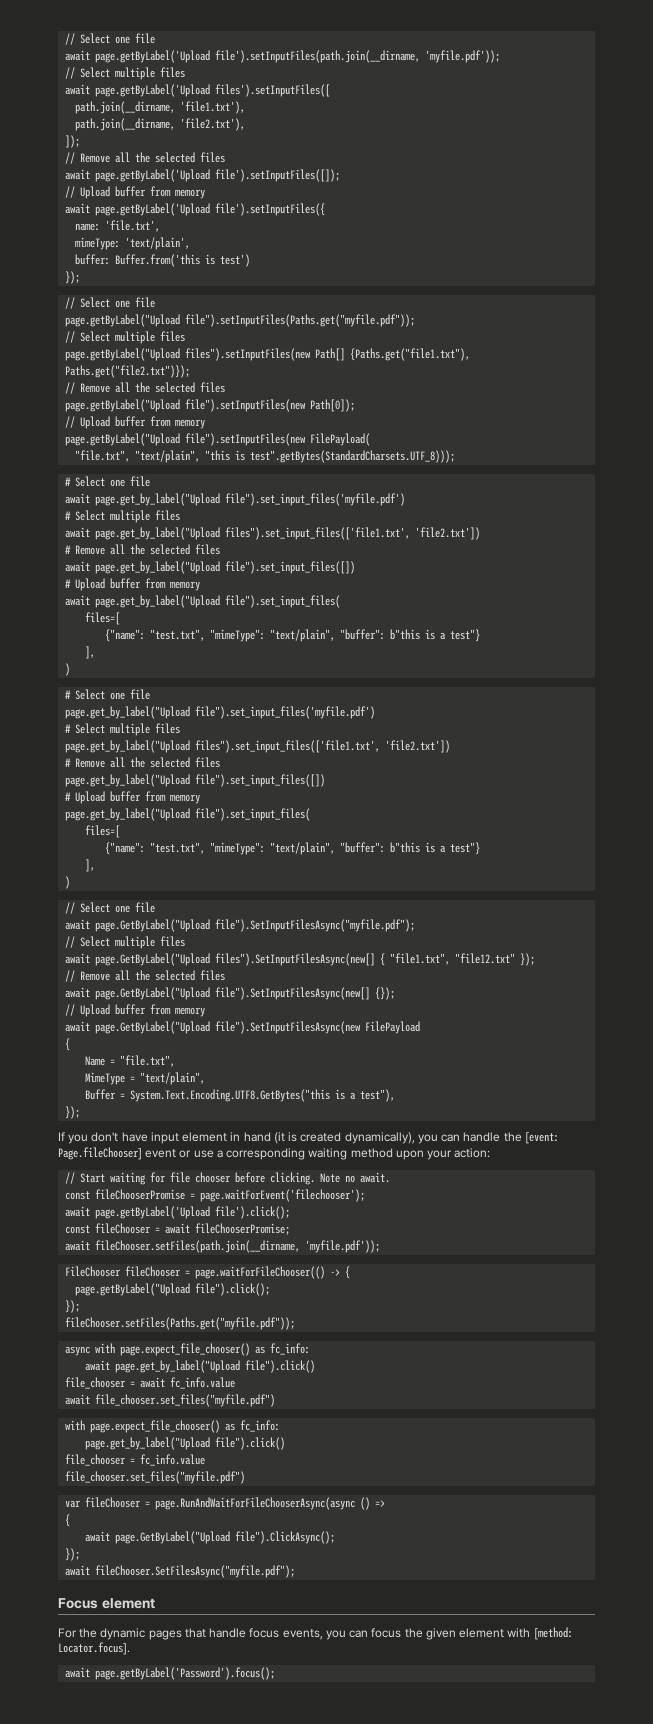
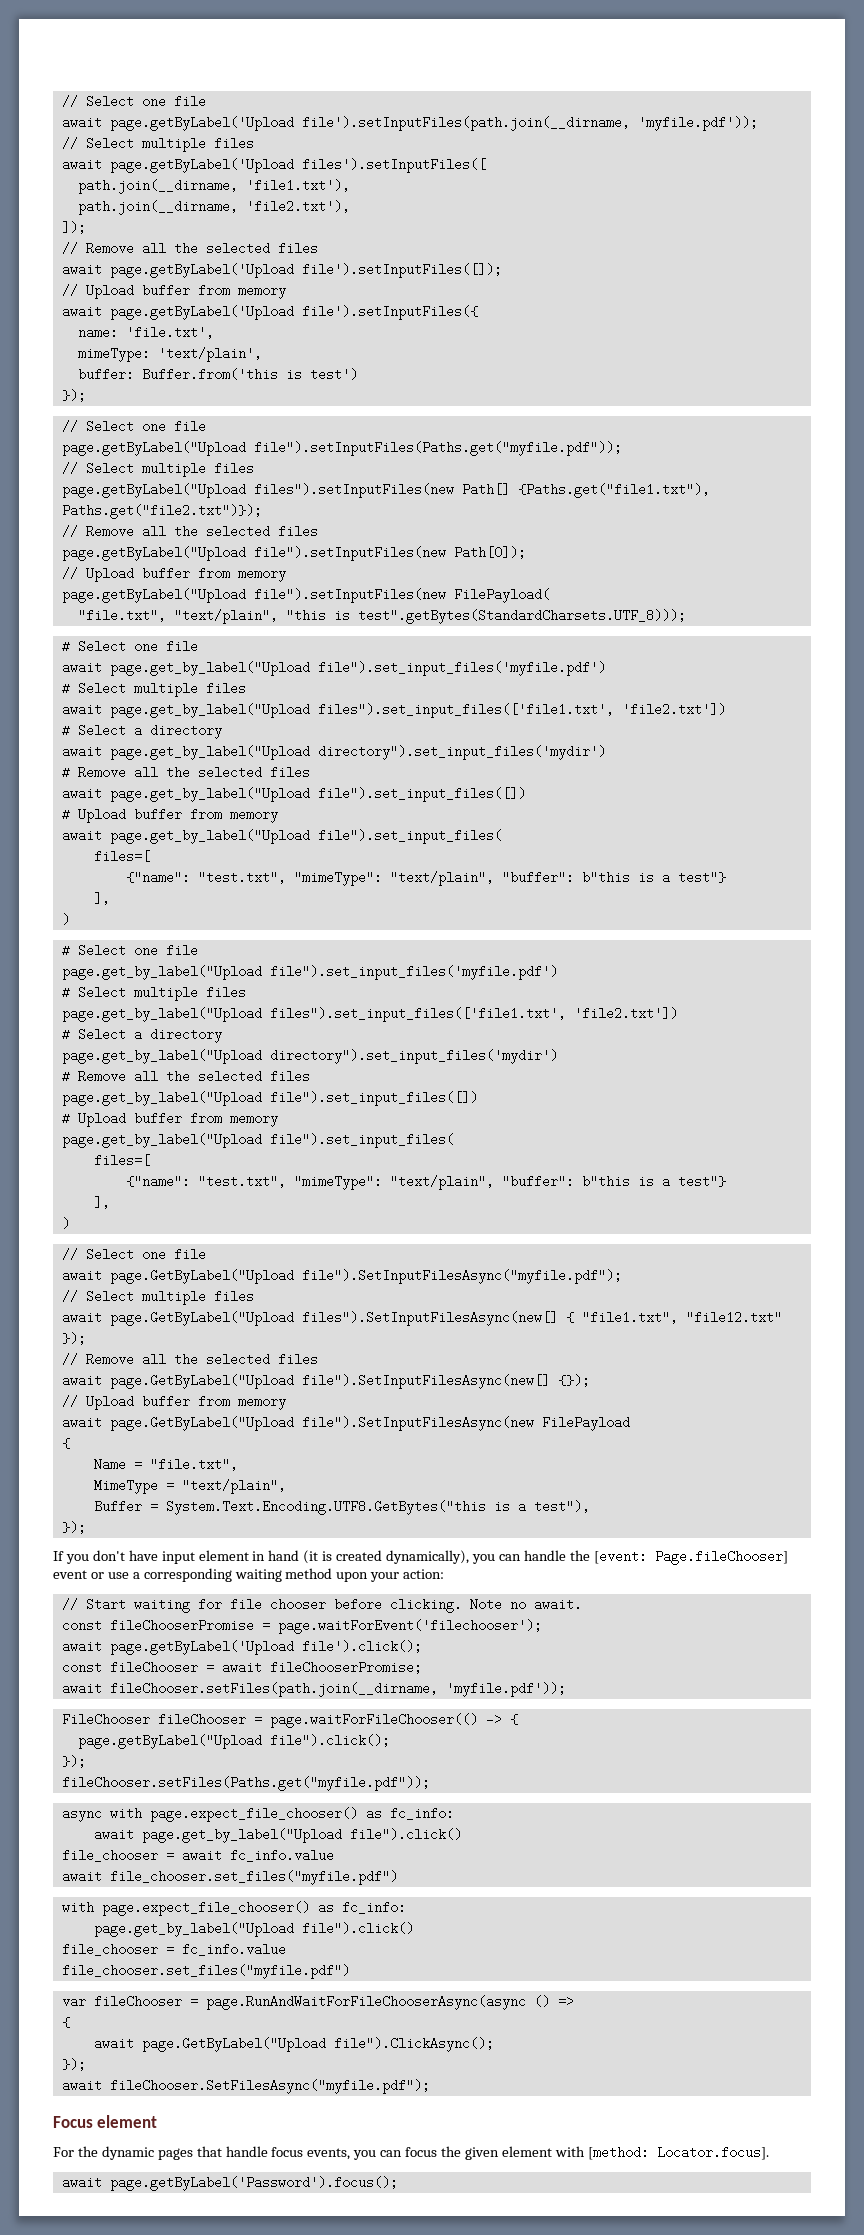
(481, 533) none -> [61,724,222,739] [61,745,606,760] // # Select a directory // await page.get_by_label("Upload directory").set_input_files('mydir')
(451, 746) none -> [61,1028,222,1043] [61,1049,558,1064] // # Select a directory // page.get_by_label("Upload directory").set_input_files('mydir')

